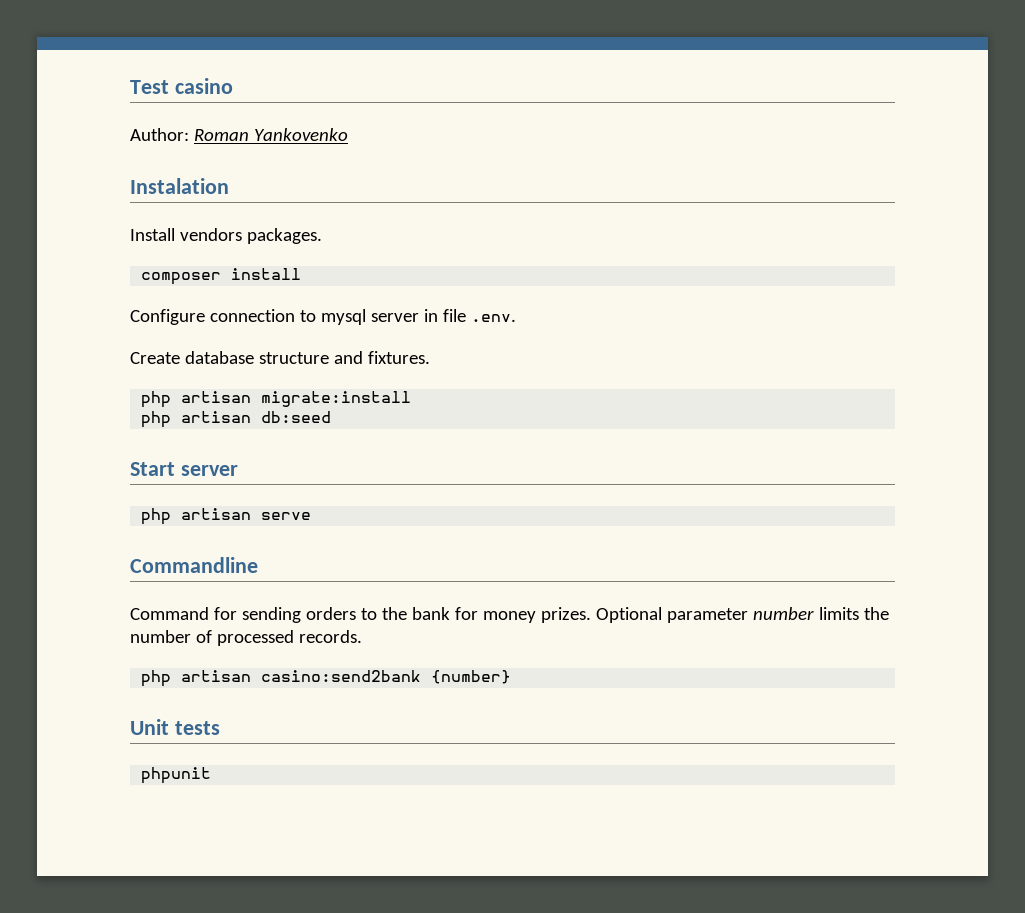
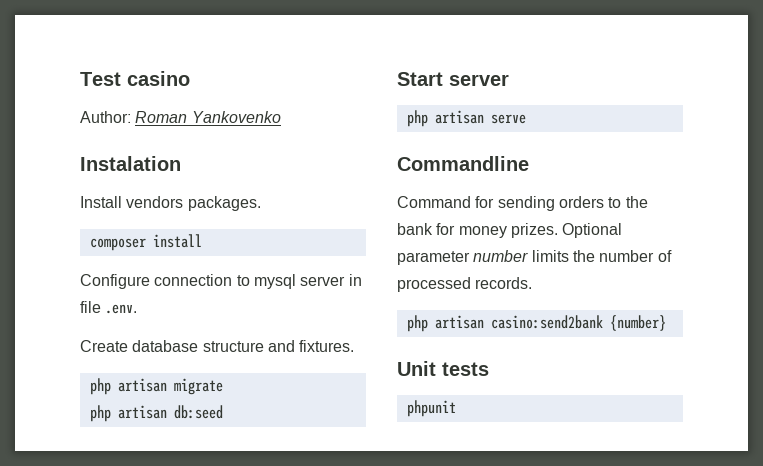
[261,391,412,407] migrate:install -> [173,378,223,395] migrate

